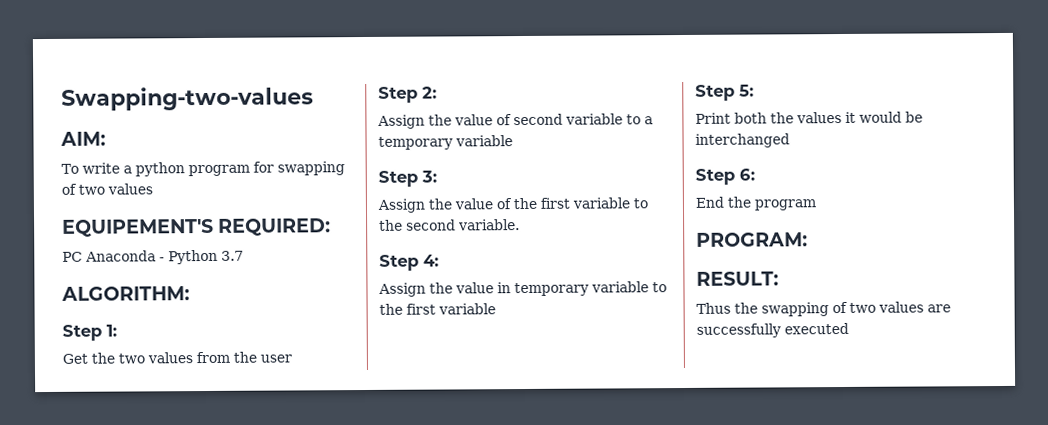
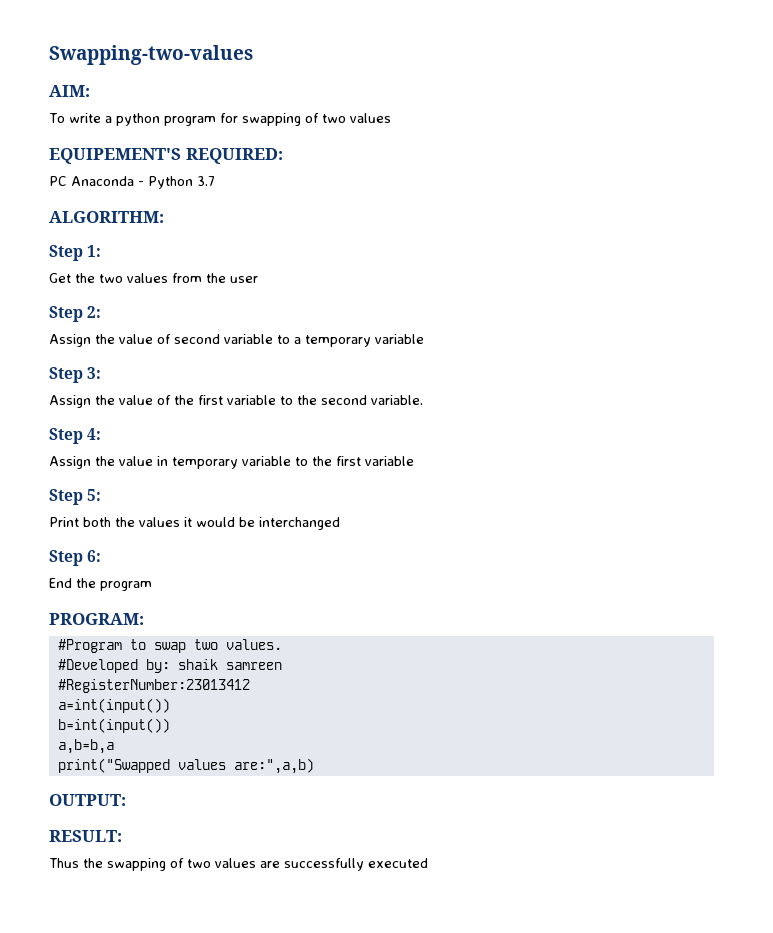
(808, 239) none -> [57,639,282,653] [57,659,282,673] [57,679,250,693] [57,698,170,713] [57,718,170,733] [57,739,114,754] [57,758,314,774] [49,794,126,806] // #Program to swap two values. // #Developed by: shaik samreen // #RegisterNumber:23013412 // a=int(input()) // b=int(input()) // a,b=b,a // print("Swapped values are:",a,b) // OUTPUT:

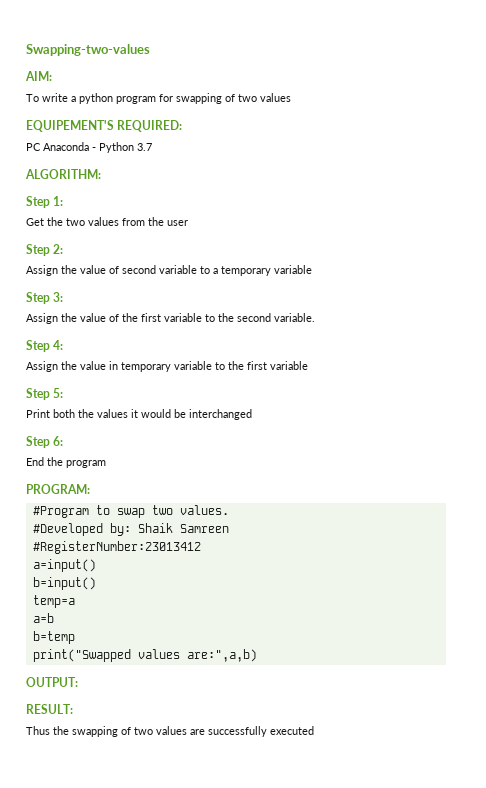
[177,659,282,670] shaik samreen -> [137,523,229,533] Shaik Samreen
[57,698,170,713] [57,718,170,733] [57,739,114,754] a=int(input()) // b=int(input()) // a,b=b,a -> [32,559,96,572] [32,577,96,590] [32,595,75,608] [32,613,54,623] [32,631,75,644] a=input() // b=input() // temp=a // a=b // b=temp

